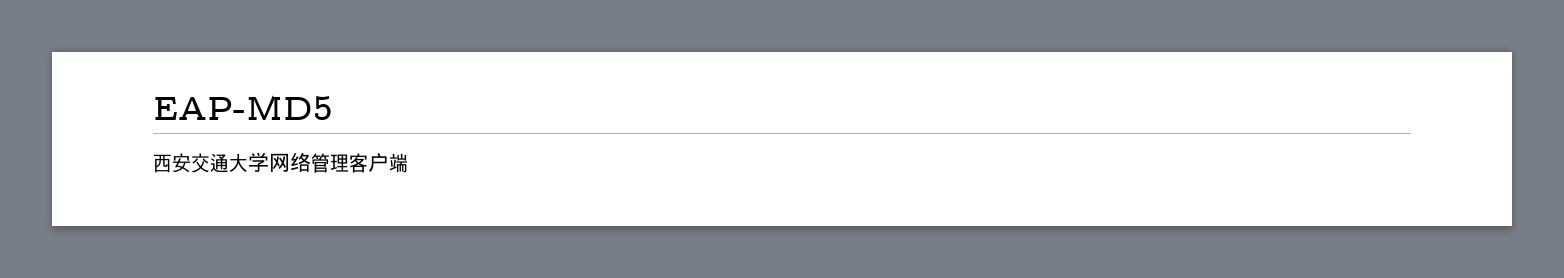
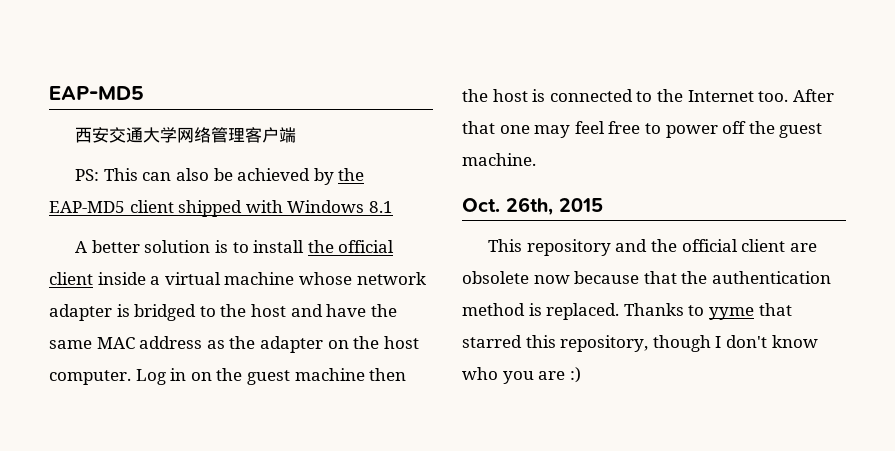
(408, 163) none -> [75,168,365,185] [49,200,393,217] [75,240,395,253] [49,272,426,285] [49,304,397,321] [49,336,419,353] [49,368,407,385] [462,89,834,102] [462,121,823,138] [462,153,536,166] [462,197,603,216] [488,239,817,256] [462,271,831,284] [462,303,792,320] [462,335,818,352] [462,367,581,384] // PS: This can also be achieved by the EAP-MD5 client shipped with Windows 8.1 // A better solution is to install the official client inside a virtual machine whose network adapter is bridged to the host and have the same MAC address as the adapter on the host computer. Log in on the guest machine then the host is connected to the Internet too. After that one may feel free to power off the guest machine. // Oct. 26th, 2015 // This repository and the official client are obsolete now because that the authentication method is replaced. Thanks to yyme that starred this repository, though I don't know who you are :)

